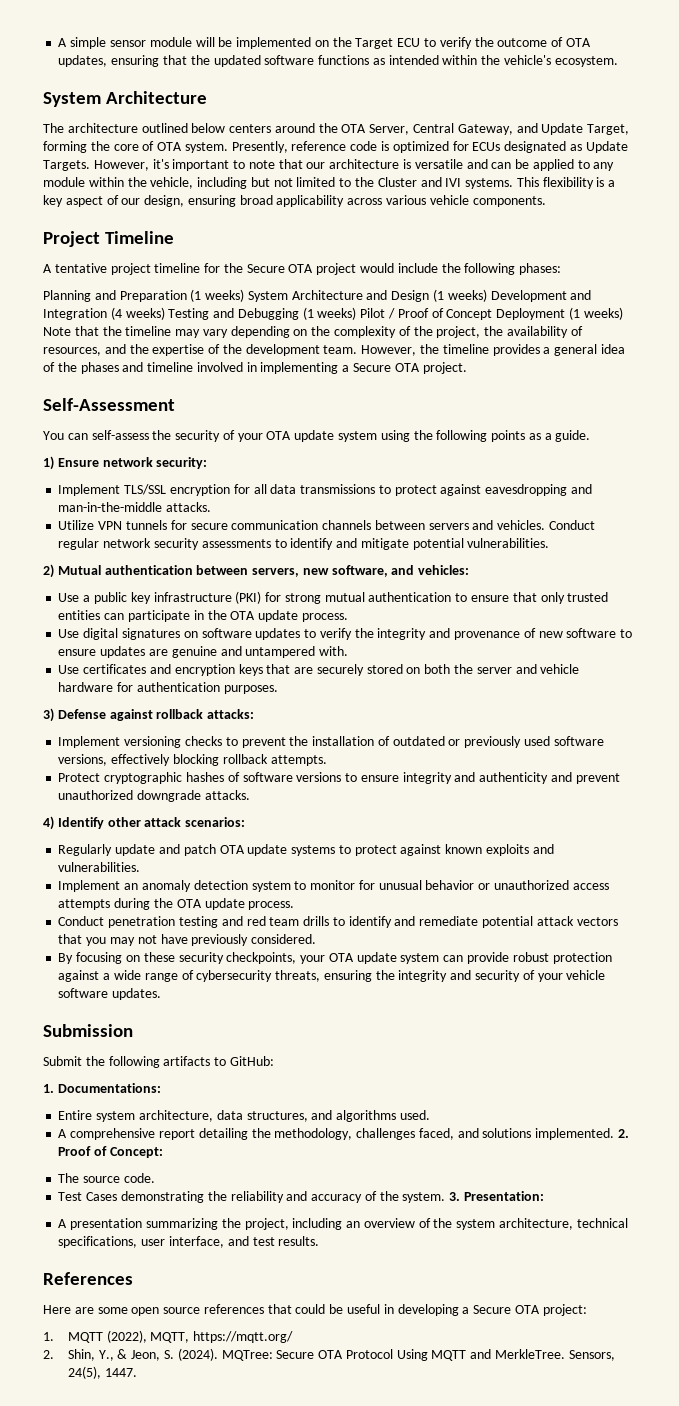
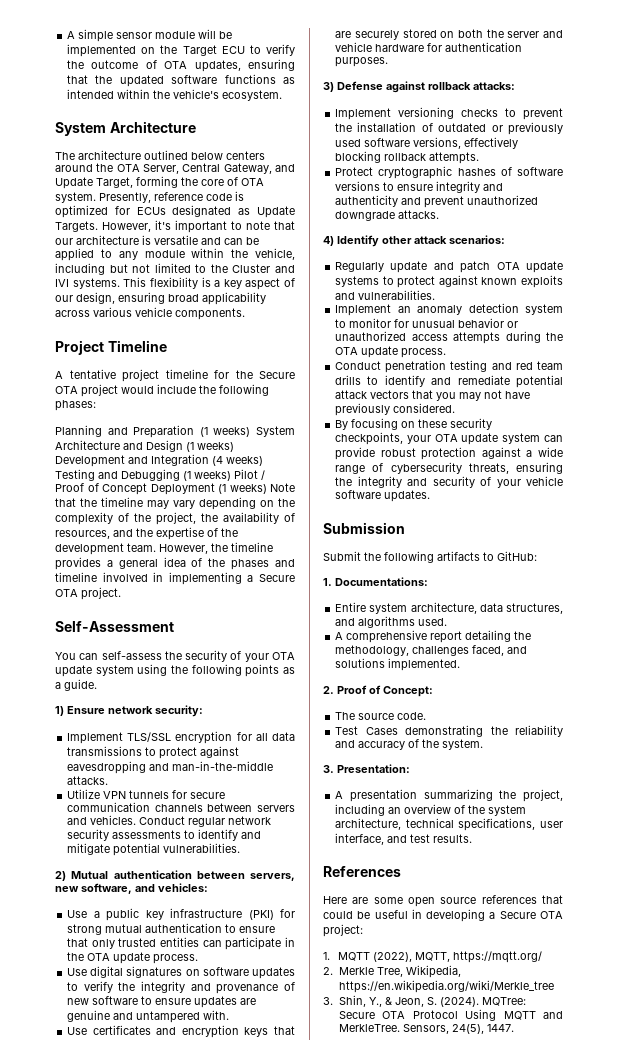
(615, 1134) none -> (461, 664) //
(446, 1197) none -> (484, 744) //
(54, 1354) none -> [338,965,461,978] [338,980,554,993] [323,997,333,1005] Merkle Tree, Wikipedia, https://en.wikipedia.org/wiki/Merkle_tree // 3.

